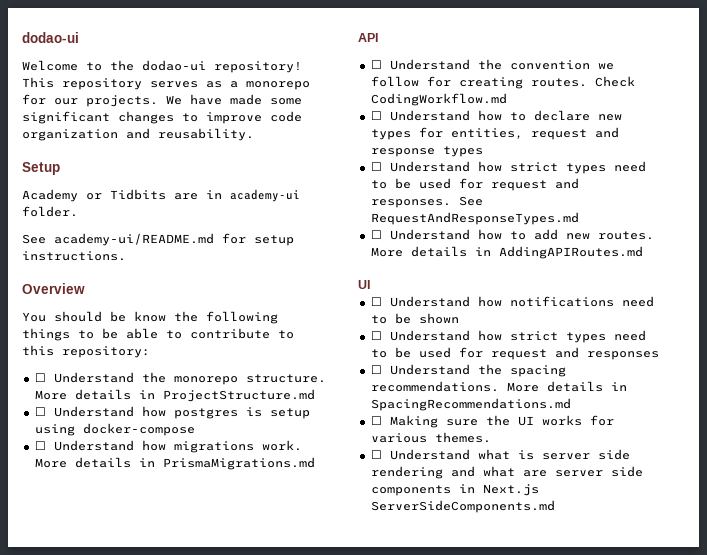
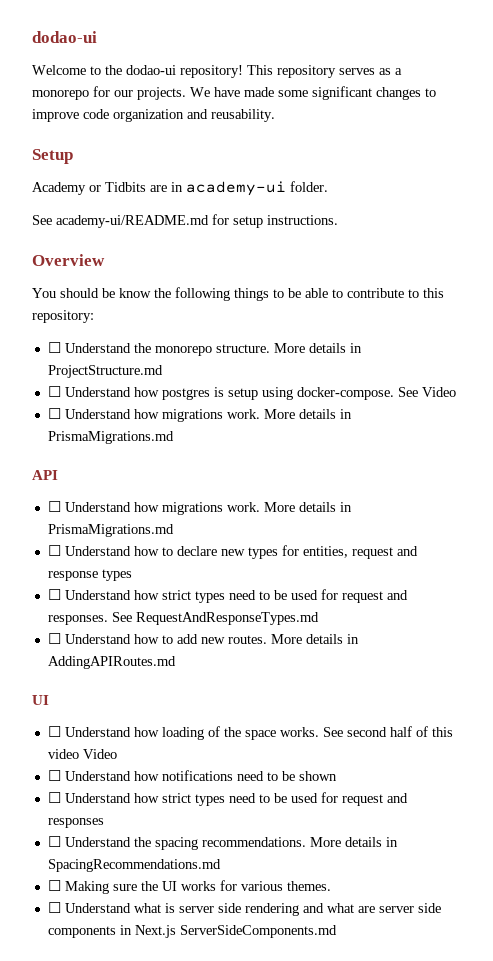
[82,423,195,436] docker-compose -> [296,387,456,400] docker-compose. See Video
[477,59,614,70] [370,76,635,89] [370,93,507,106] the convention we follow for creating routes. Check CodingWorkflow.md -> [133,502,352,515] [47,524,174,537] how migrations work. More details in PrismaMigrations.md
(370, 284) none -> [47,726,453,740] [47,749,117,759] // ☐ Understand how loading of the space works. See second half of this video Video

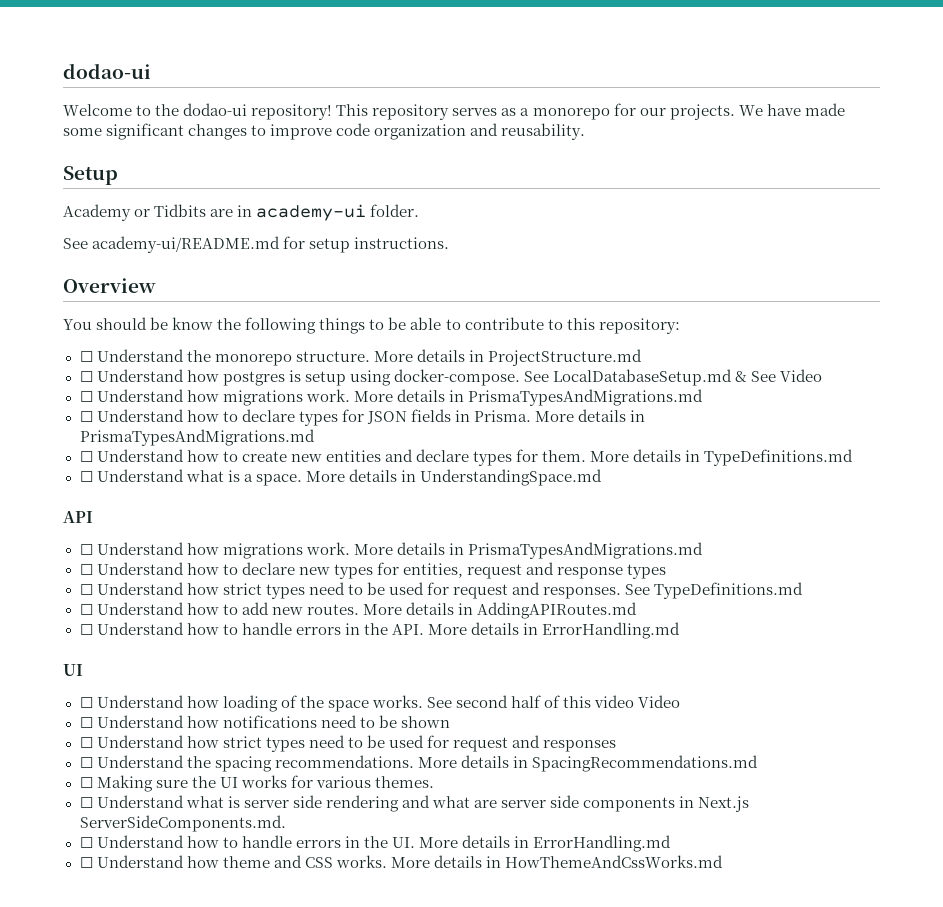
(418, 392) none -> [552,369,777,386] LocalDatabaseSetup.md & See
[47,431,174,444] PrismaMigrations.md -> [467,389,703,406] [79,409,646,426] [79,429,315,446] [79,449,854,466] [79,469,602,486] PrismaTypesAndMigrations.md // ☐ Understand how to declare types for JSON fields in Prisma. More details in PrismaTypesAndMigrations.md // ☐ Understand how to create new entities and declare types for them. More details in TypeDefinitions.md // ☐ Understand what is a space. More details in UnderstandingSpace.md
[47,524,174,537] PrismaMigrations.md -> [467,542,703,559] PrismaTypesAndMigrations.md
[135,612,319,625] RequestAndResponseTypes.md -> [654,582,804,599] TypeDefinitions.md
(176, 662) none -> [79,622,681,639] // ☐ Understand how to handle errors in the API. More details in ErrorHandling.md
[179,925,337,938] ServerSideComponents.md -> [79,815,286,832] [79,835,672,852] [79,855,723,868] ServerSideComponents.md. // ☐ Understand how to handle errors in the UI. More details in ErrorHandling.md // ☐ Understand how theme and CSS works. More details in HowThemeAndCssWorks.md

